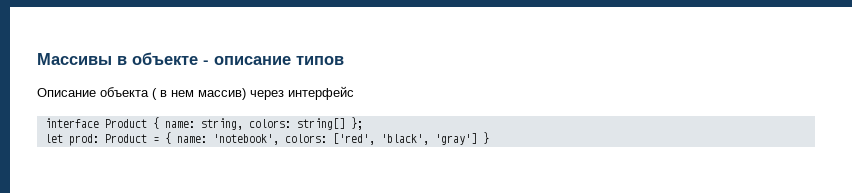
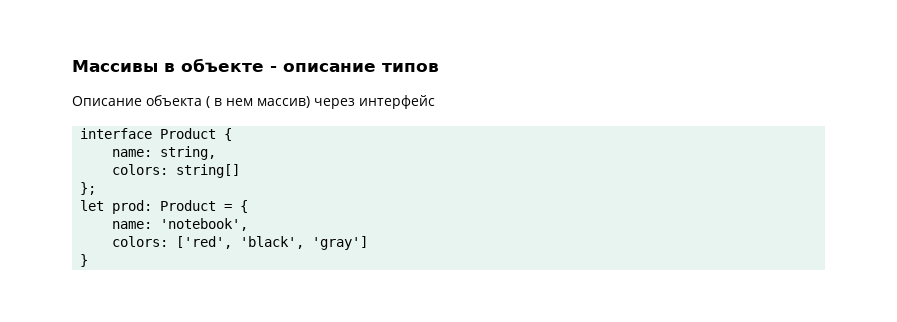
(159, 123) none -> (233, 134) //
(243, 124) none -> (217, 153) //
(345, 124) none -> (241, 171) //
(171, 138) none -> (249, 206) //
(279, 139) none -> (249, 224) //
(477, 139) none -> (369, 243) //

